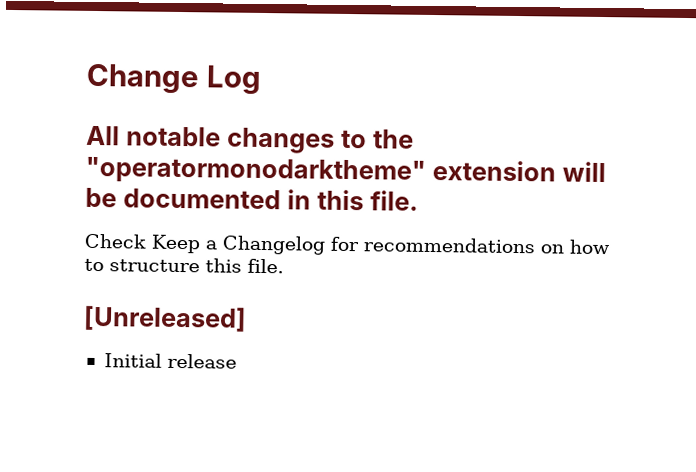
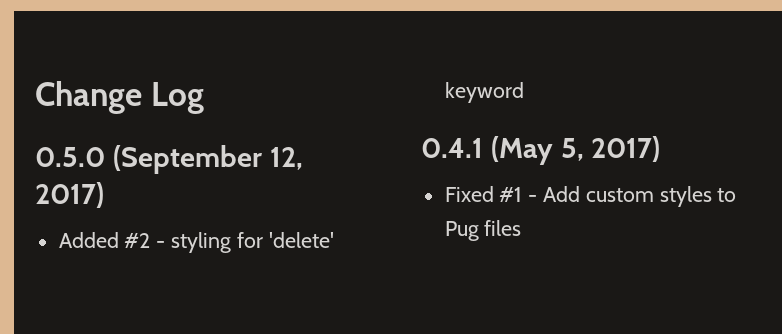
[86,125,414,154] [85,156,606,185] [85,187,419,211] [84,233,610,255] [84,258,284,274] [83,305,247,332] [103,353,237,369] All notable changes to the "operatormonodarktheme" extension will be documented in this file. // Check Keep a Changelog for recommendations on how to structure this file. // [Unreleased] // Initial release -> [35,145,303,174] [35,182,104,208] [58,232,334,253] [444,82,524,103] [421,136,661,165] [444,186,737,207] [444,220,522,241] 0.5.0 (September 12, 2017) // Added #2 - styling for 'delete' keyword // 0.4.1 (May 5, 2017) // Fixed #1 - Add custom styles to Pug files

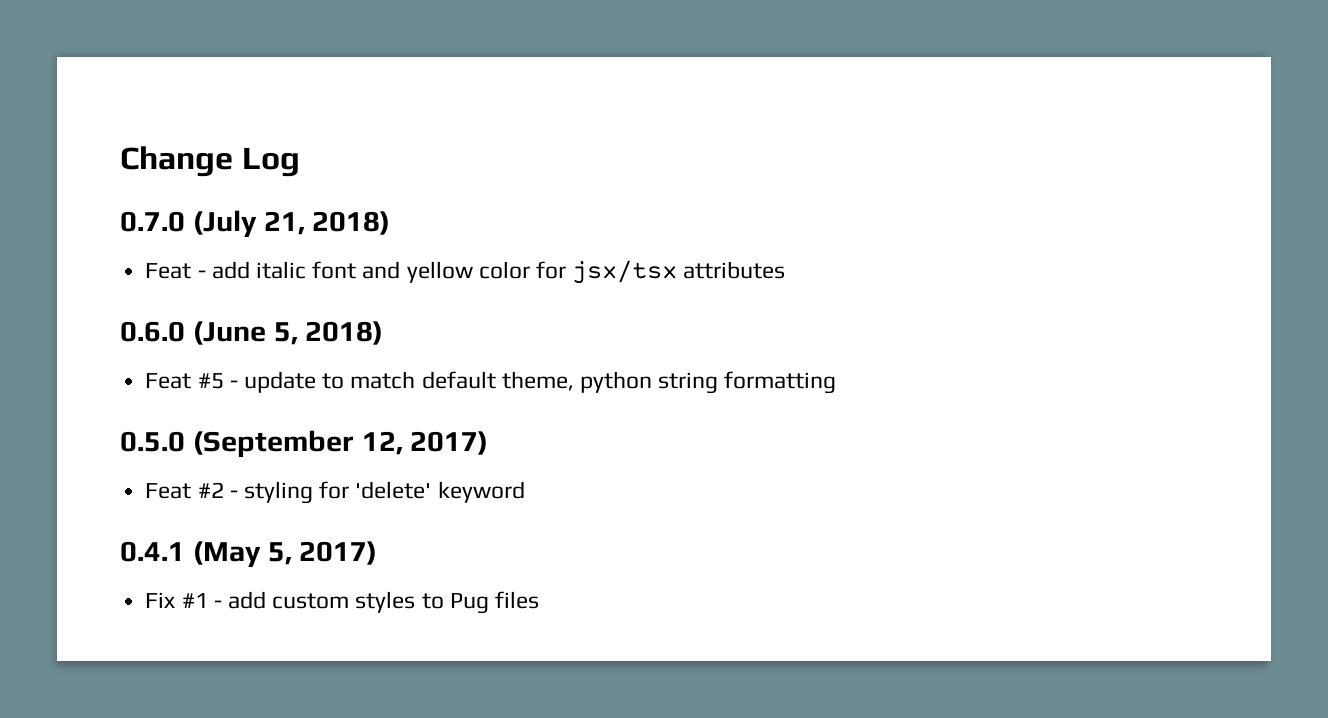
(205, 98) none -> [120,210,391,238] [145,260,786,284] [120,321,384,345] [145,371,837,394] // 0.7.0 (July 21, 2018) // Feat - add italic font and yellow color for jsx/tsx attributes // 0.6.0 (June 5, 2018) // Feat #5 - update to match default theme, python string formatting
[58,232,119,248] Added -> [145,483,192,499] Feat
[444,186,494,202] Fixed -> [145,592,176,608] Fix
[543,186,581,202] Add -> [227,591,266,609] add

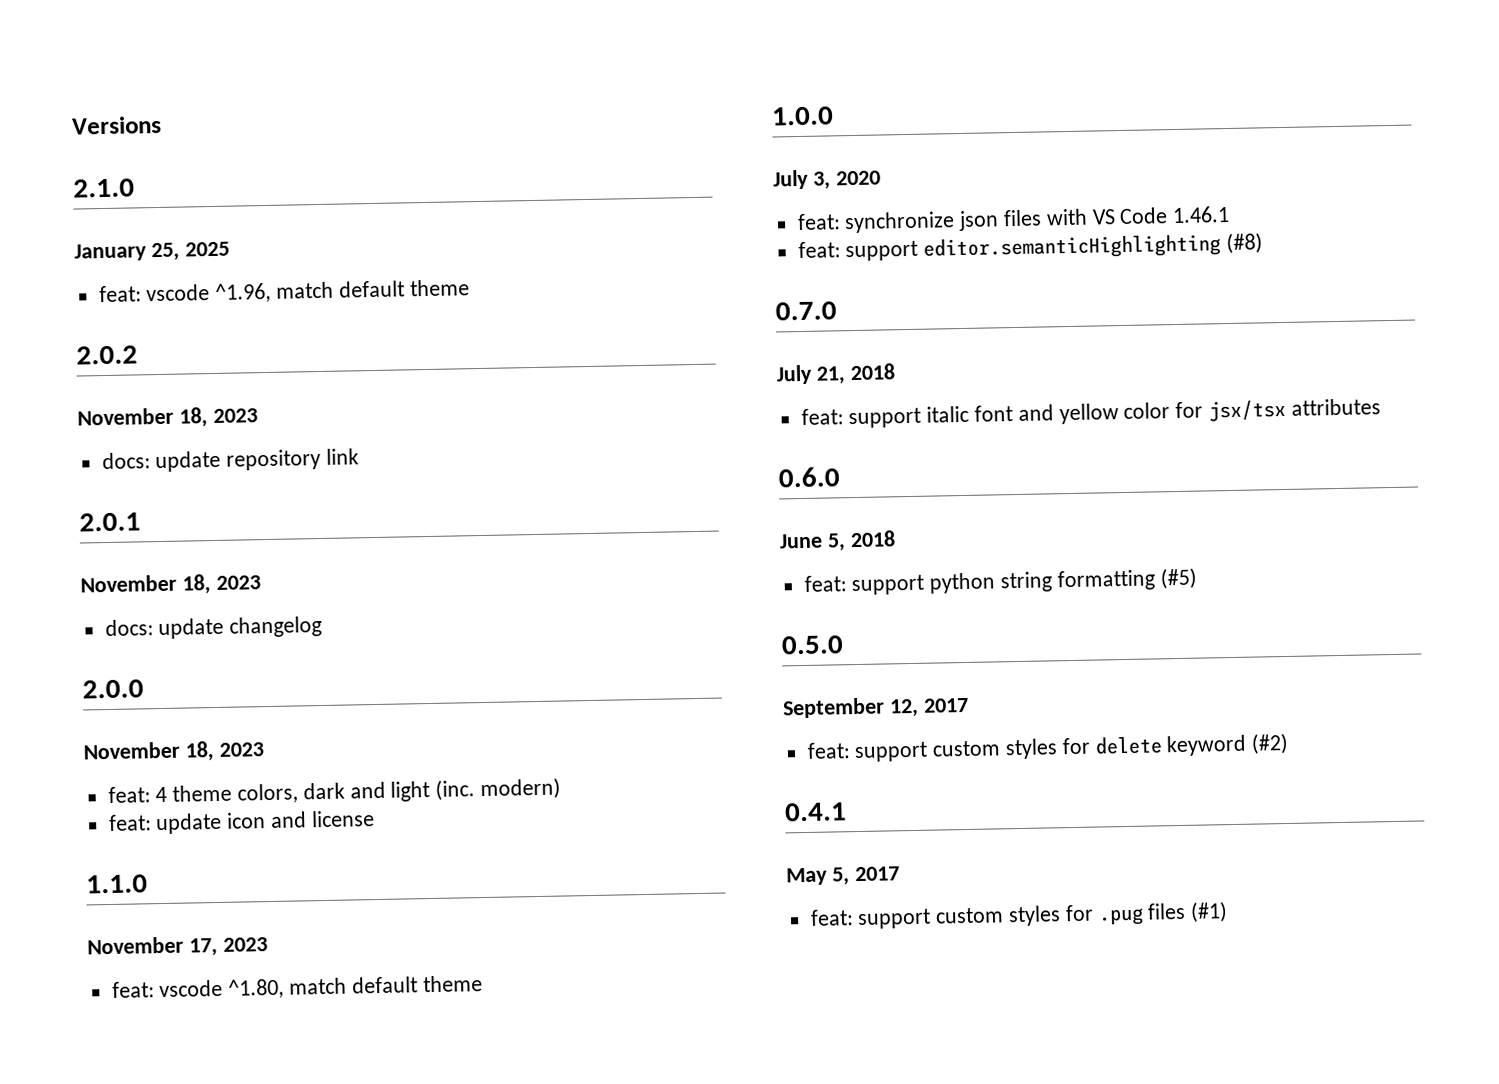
[120,146,300,177] [120,210,391,238] [145,261,250,279] Change Log // 0.7.0 (July 21, 2018) // Feat - add -> [71,115,162,135] [73,178,135,198] [74,241,230,262] [98,279,470,303] [76,345,138,365] [77,407,258,428] [101,448,360,473] [79,512,141,532] [80,574,261,595] [104,615,323,640] [82,679,144,699] [83,741,264,762] [107,777,562,804] [107,810,375,835] [86,874,148,894] [87,936,268,957] [111,975,483,999] [771,106,834,126] [773,169,881,190] [796,205,1231,234] [797,232,1264,262] [775,301,837,321] [776,363,895,385] [800,407,922,429] Versions // 2.1.0 // January 25, 2025 // feat: vscode ^1.96, match default theme // 2.0.2 // November 18, 2023 // docs: update repository link // 2.0.1 // November 18, 2023 // docs: update changelog // 2.0.0 // November 18, 2023 // feat: 4 theme colors, dark and light (inc. modern) // feat: update icon and license // 1.1.0 // November 17, 2023 // feat: vscode ^1.80, match default theme // 1.0.0 // July 3, 2020 // feat: synchronize json files with VS Code 1.46.1 // feat: support editor.semanticHighlighting (#8) // 0.7.0 // July 21, 2018 // feat: support
[192,321,384,345] [145,371,574,393] (June 5, 2018) // Feat #5 - update to match default theme, -> [779,530,896,552] [803,574,925,596] // June 5, 2018 // feat: support
(837, 382) none -> [1159,567,1197,590] (#5)
[192,430,489,458] [145,481,432,504] (September 12, 2017) // Feat #2 - styling for 'delete' -> [782,697,969,719] [806,736,1163,763] // September 12, 2017 // feat: support custom styles for delete
(525, 492) none -> [1251,732,1290,755] (#2)
[192,541,378,568] [145,591,539,614] (May 5, 2017) // Fix #1 - add custom styles to Pug files -> [786,866,900,886] [809,901,1229,930] // May 5, 2017 // feat: support custom styles for .pug files (#1)

